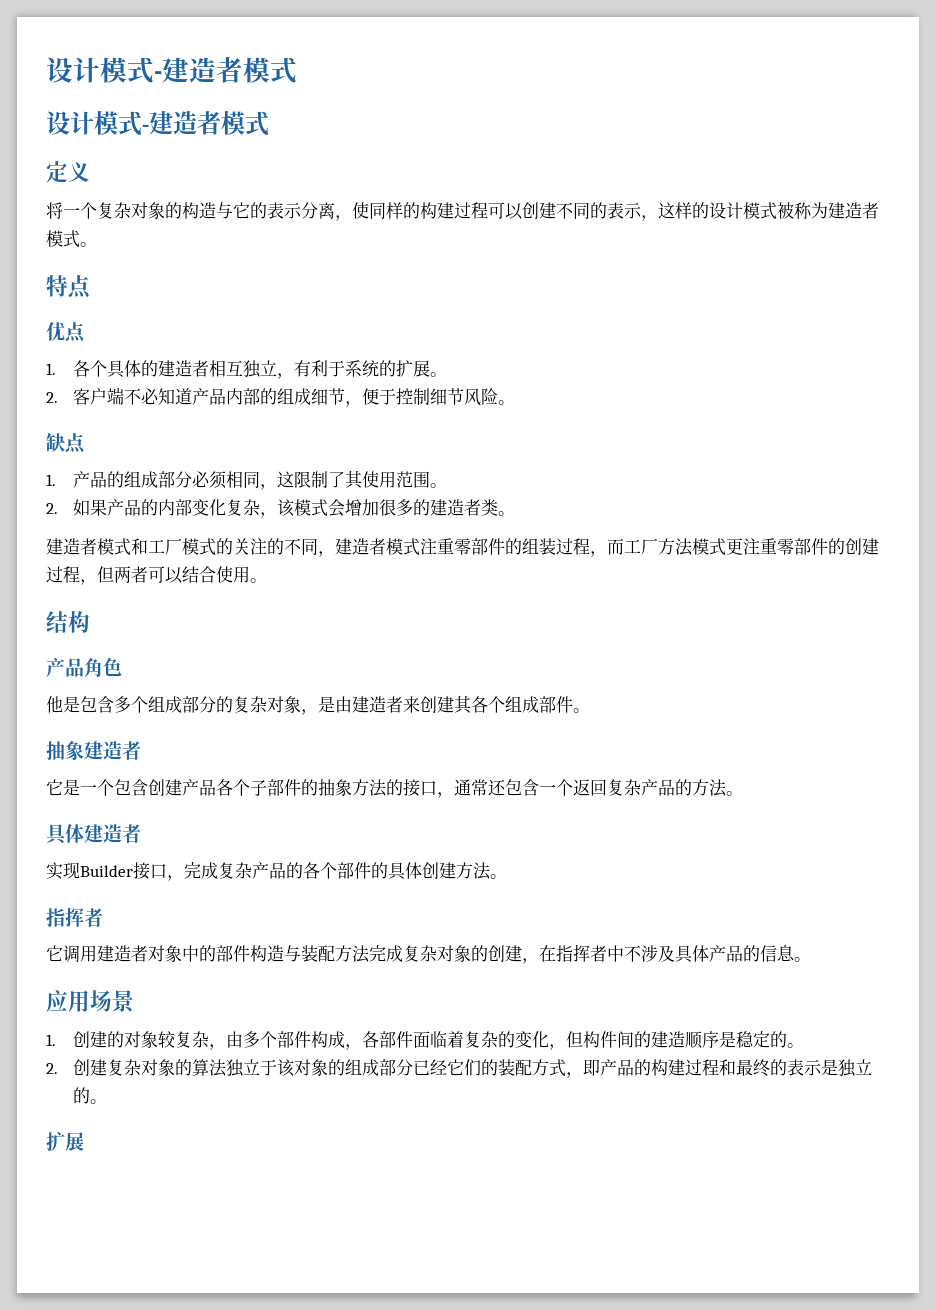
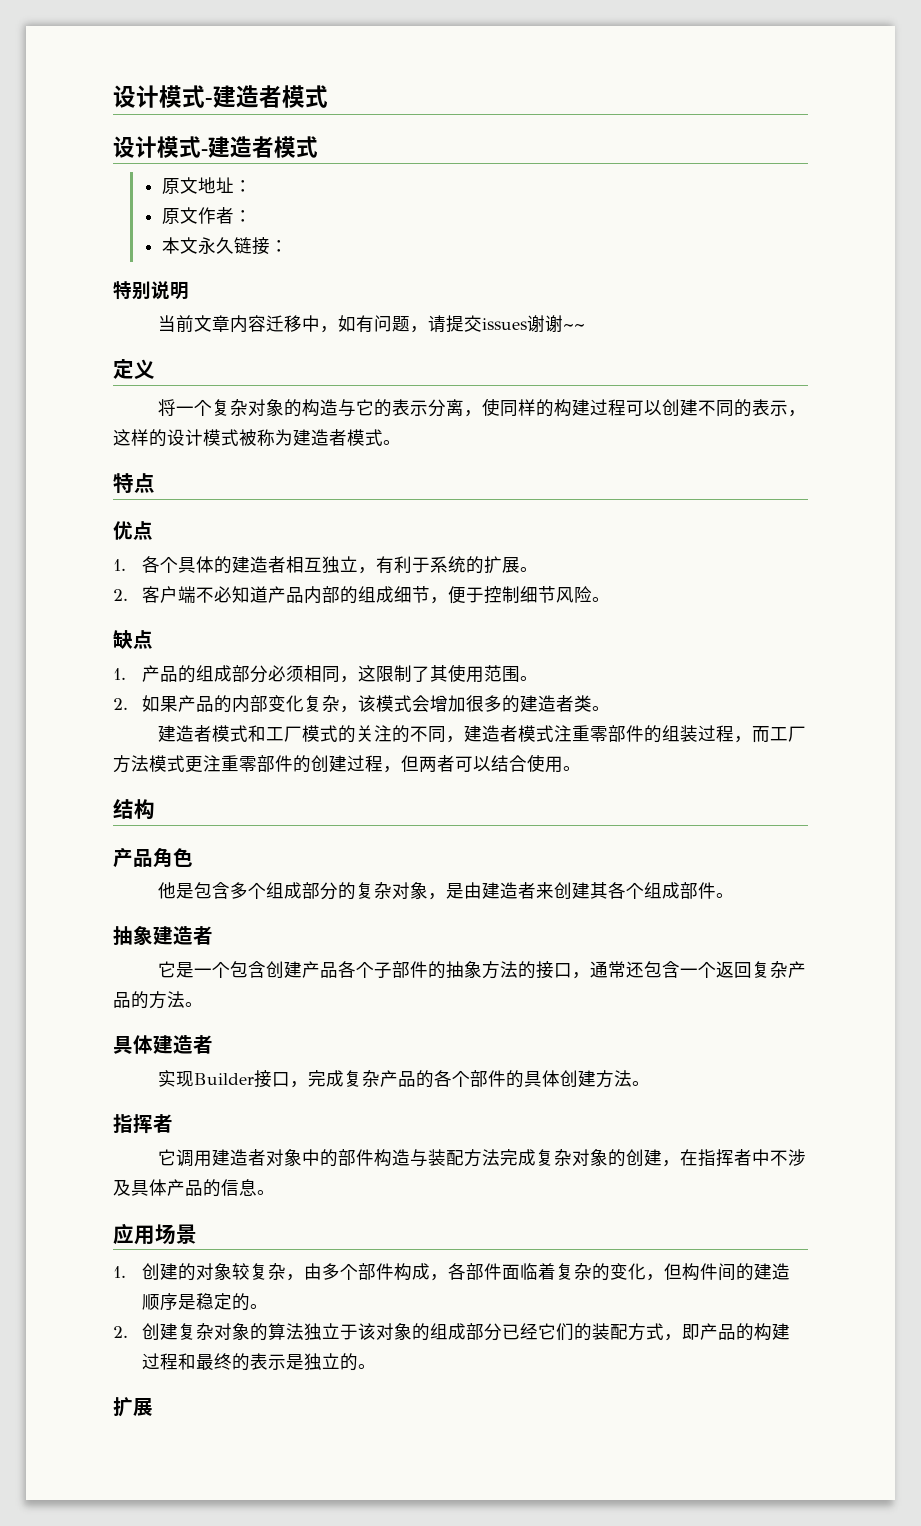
(269, 123) none -> [161,177,252,194] [161,207,252,224] [161,237,288,255] [113,281,189,300] [157,315,585,333] // 原文地址： // 原文作者： // 本文永久链接： // 特别说明 // 当前文章内容迁移中，如有问题，请提交issues谢谢~~

